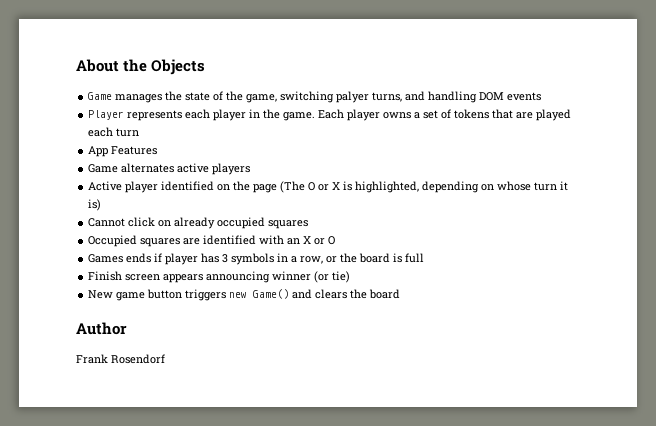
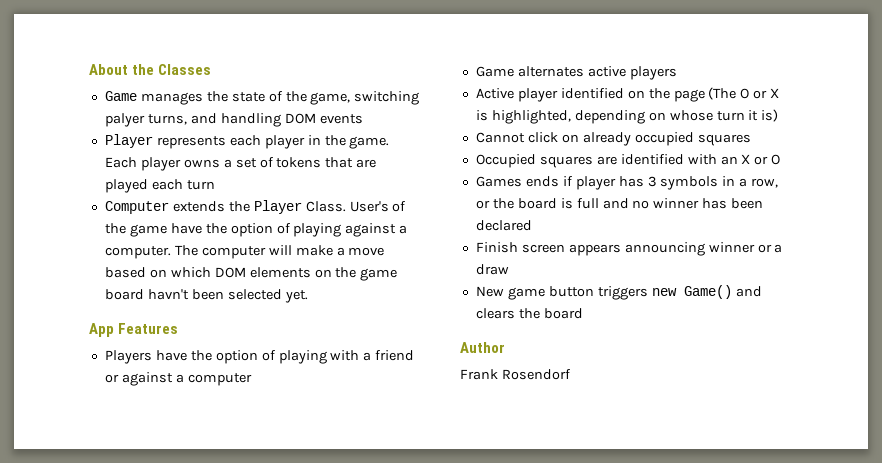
[151,59,206,75] Objects -> [158,64,212,75] Classes
[88,146,158,157] App Features -> [104,200,407,214] [104,223,408,237] [104,245,385,259] [104,267,398,281] [104,289,308,303] [89,323,179,337] [104,350,415,364] [104,372,252,386] Computer extends the Player Class. User's of the game have the option of playing against a computer. The computer will make a move based on which DOM elements on the game board havn't been selected yet. // App Features // Players have the option of playing with a friend or against a computer
(425, 258) none -> [602,198,764,209] [475,220,532,231] and no winner has been declared
[314,271,351,283] (or tie) -> [757,244,783,253] [475,264,509,275] or a draw

